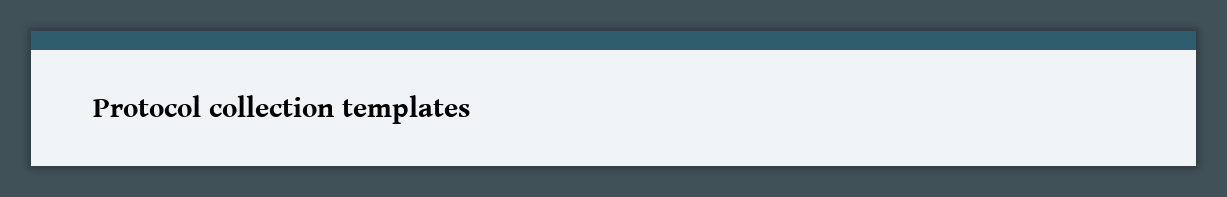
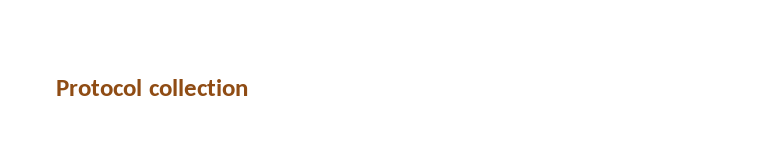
[342,95,470,124] templates -> (248, 87) none

